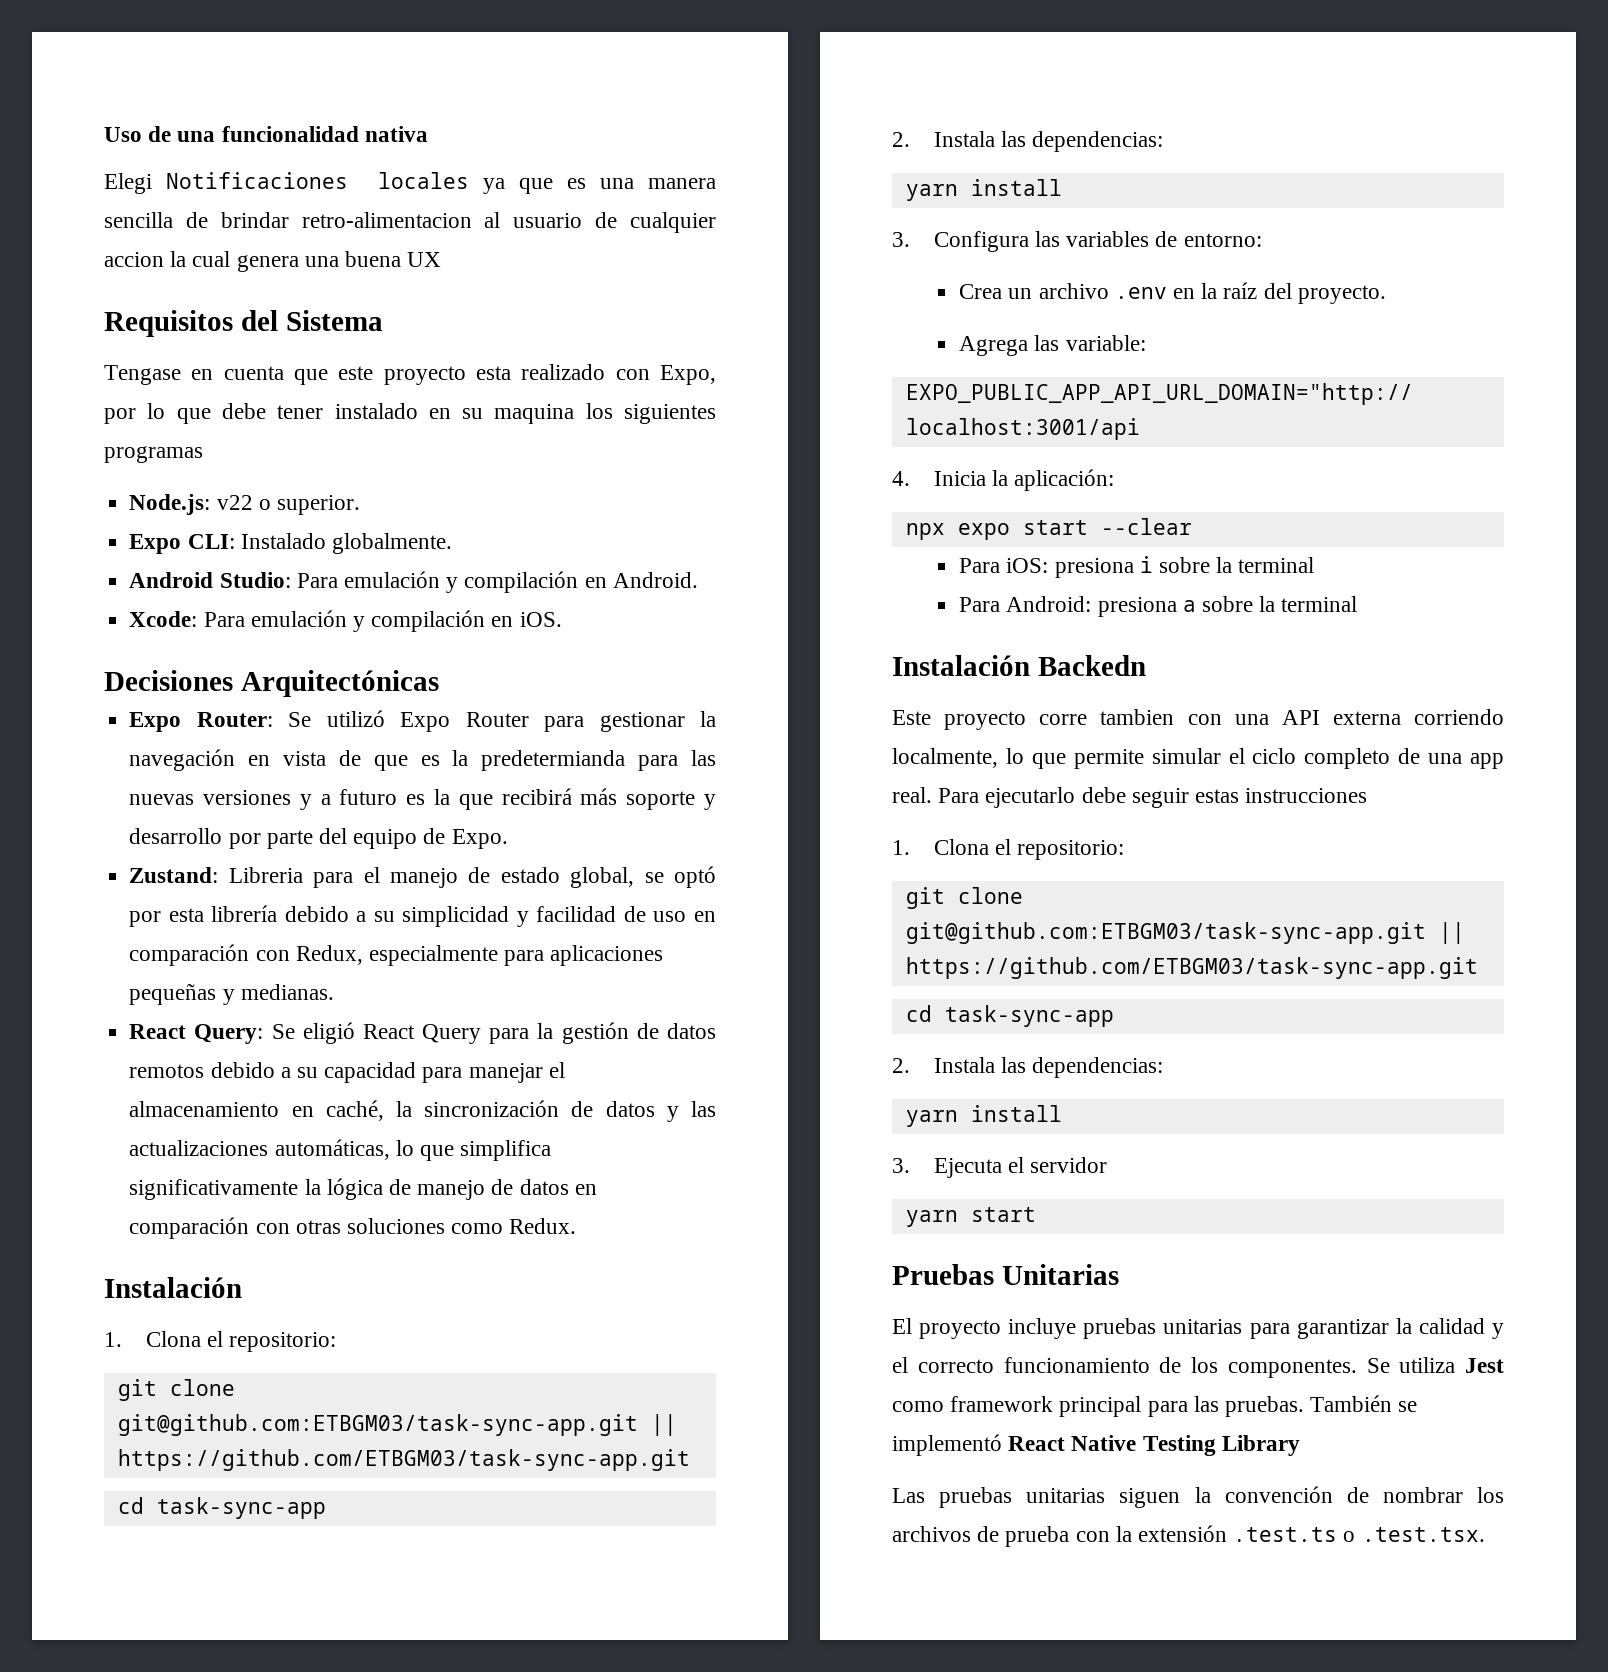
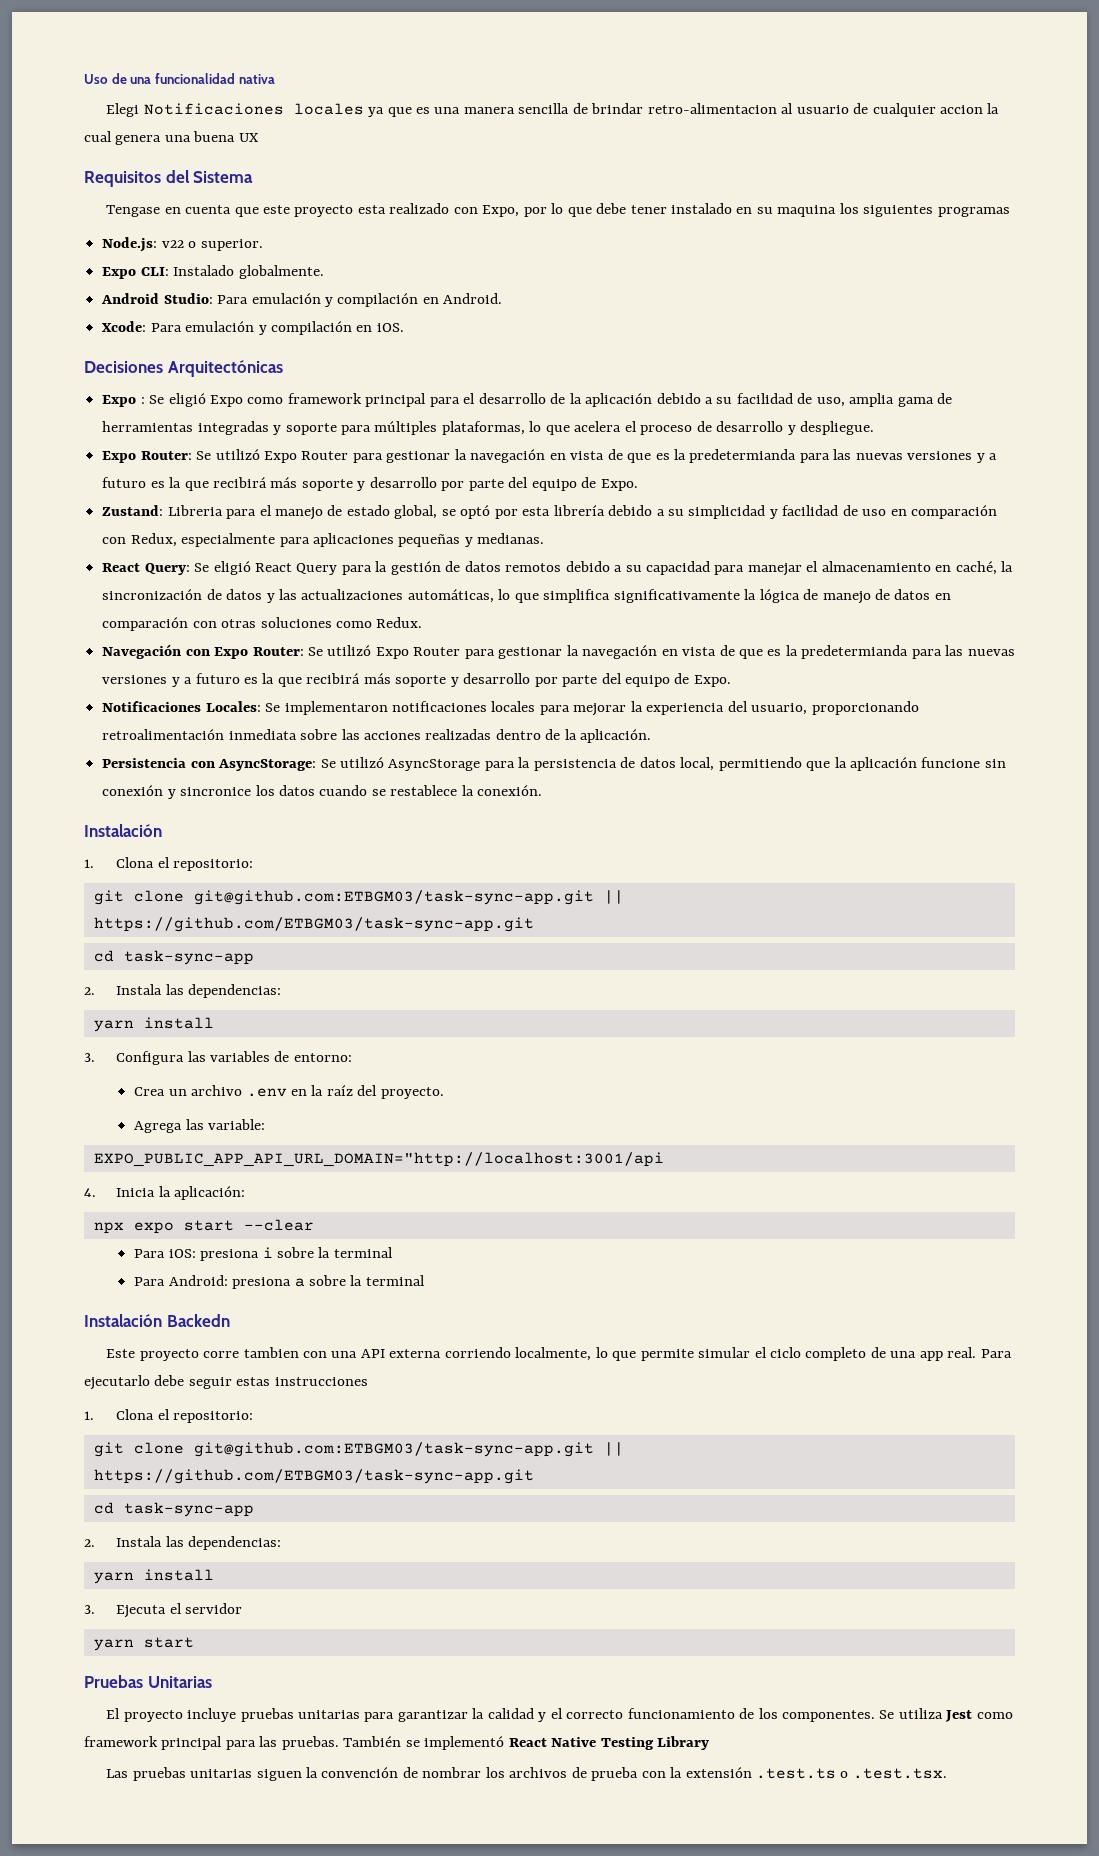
(439, 683) none -> [102,393,953,407] [102,421,874,435] // Expo : Se eligió Expo como framework principal para el desarrollo de la aplicación debido a su facilidad de uso, amplia gama de herramientas integradas y soporte para múltiples plataformas, lo que acelera el proceso de desarrollo y despliegue.
(577, 1226) none -> [102,644,1015,659] [102,673,731,687] [102,701,919,716] [102,729,652,743] [102,757,1006,771] [102,785,543,799] // Navegación con Expo Router: Se utilizó Expo Router para gestionar la navegación en vista de que es la predetermianda para las nuevas versiones y a futuro es la que recibirá más soporte y desarrollo por parte del equipo de Expo. // Notificaciones Locales: Se implementaron notificaciones locales para mejorar la experiencia del usuario, proporcionando retroalimentación inmediata sobre las acciones realizadas dentro de la aplicación. // Persistencia con AsyncStorage: Se utilizó AsyncStorage para la persistencia de datos local, permitiendo que la aplicación funcione sin conexión y sincronice los datos cuando se restablece la conexión.

